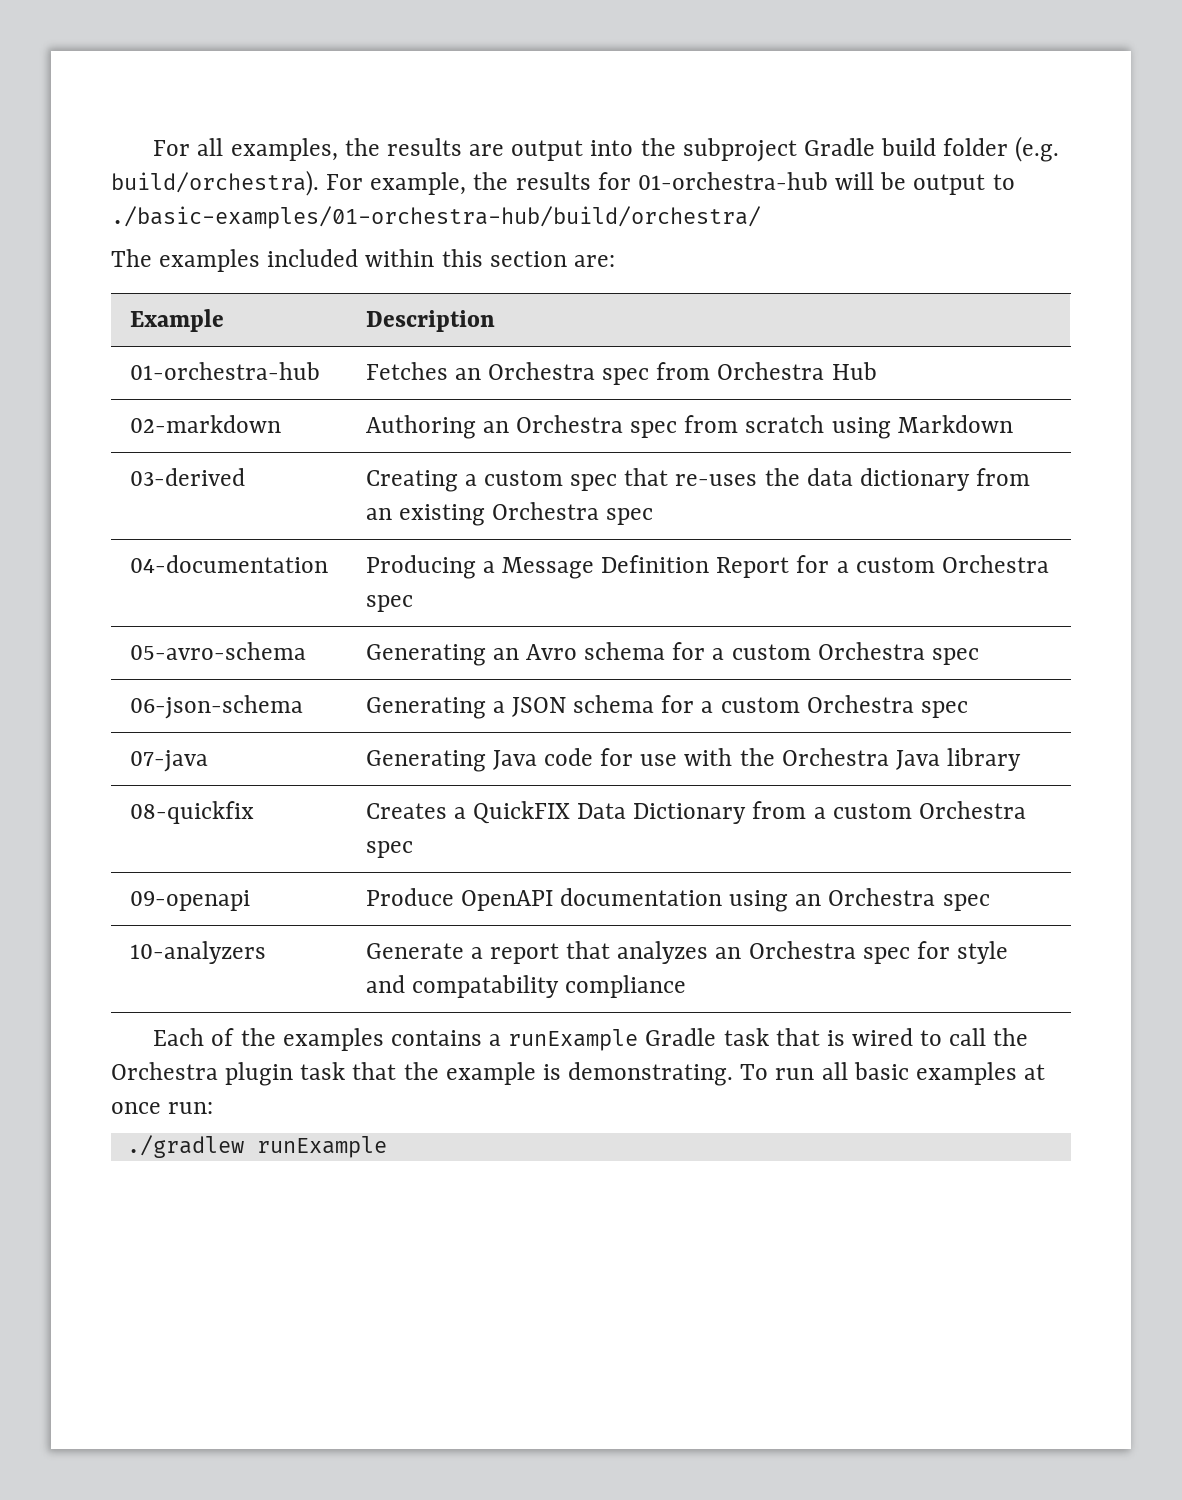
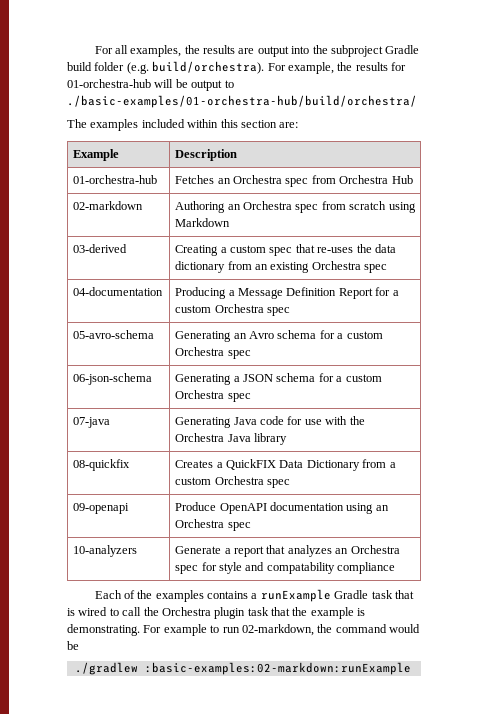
[740,1062,1046,1085] [111,1102,214,1114] To run all basic examples at once run: -> [143,624,420,636] [67,641,79,650] For example to run 02-markdown, the command would be
[256,1136,387,1158] runExample -> [144,662,411,675] :basic-examples:02-markdown:runExample

